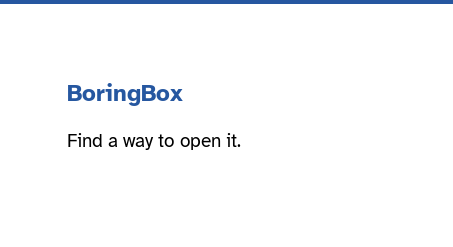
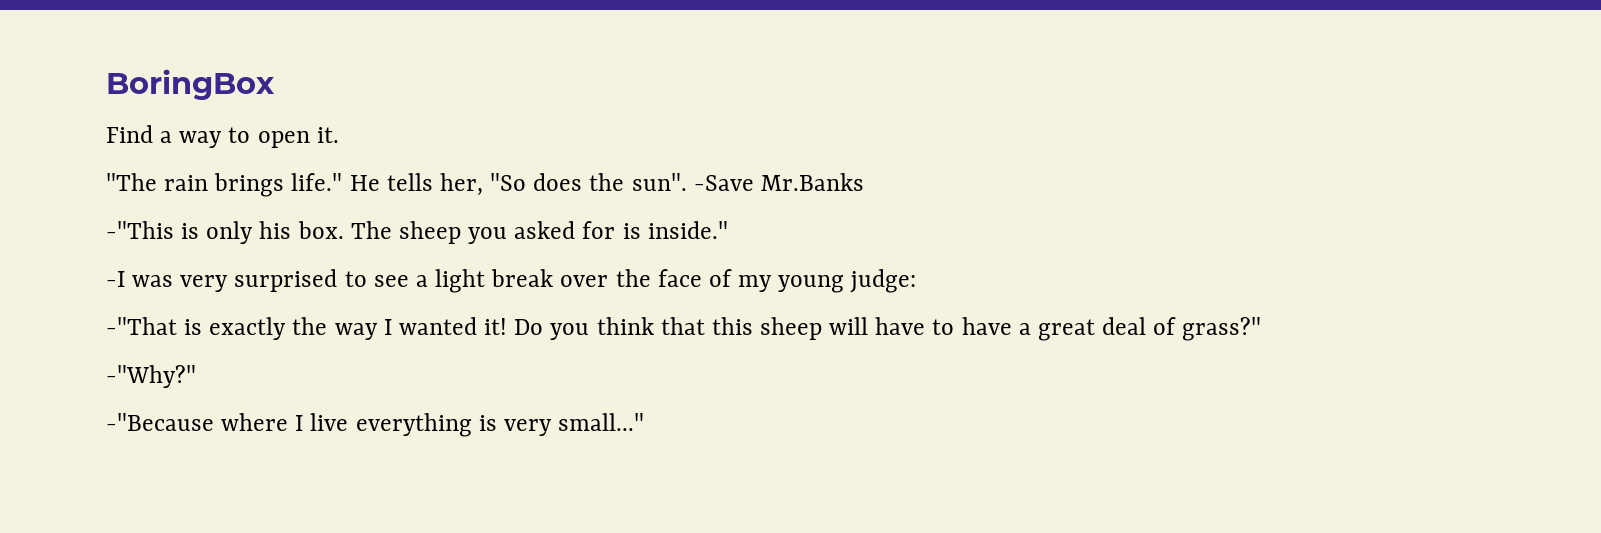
(241, 140) none -> [106,173,864,197] [106,221,728,244] [106,269,917,293] [106,317,1262,341] [106,365,196,388] [106,413,645,437] // "The rain brings life." He tells her, "So does the sun". -Save Mr.Banks // -"This is only his box. The sheep you asked for is inside." // -I was very surprised to see a light break over the face of my young judge: // -"That is exactly the way I wanted it! Do you think that this sheep will have to have a great deal of grass?" // -"Why?" // -"Because where I live everything is very small..."

